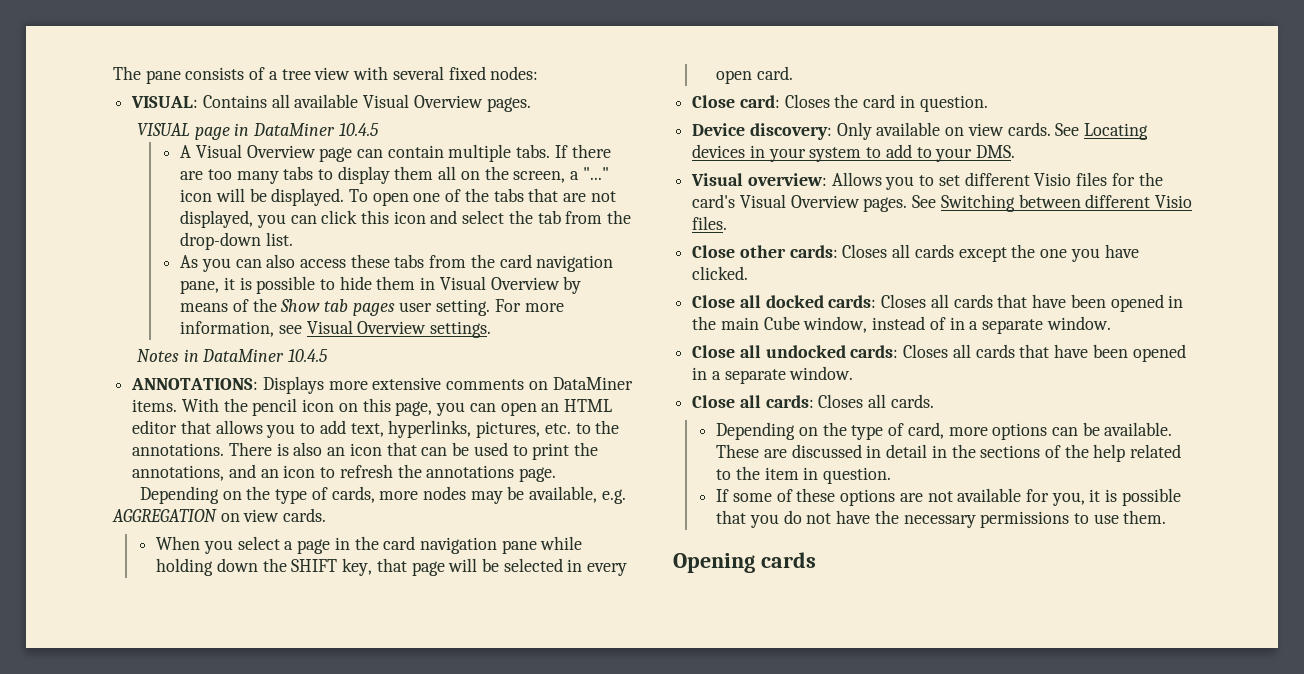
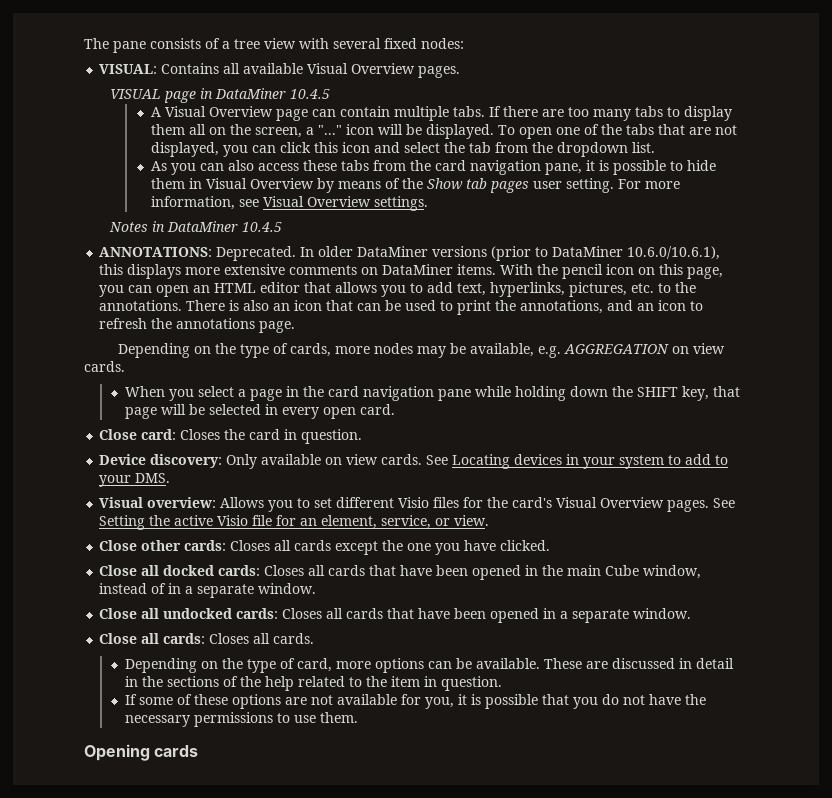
[180,232,262,250] drop-down -> [556,142,628,157] dropdown
[262,376,324,394] Displays -> [216,246,721,261] [99,264,182,279] Deprecated. In older DataMiner versions (prior to DataMiner 10.6.0/10.6.1), this displays
[940,194,1193,212] [692,216,728,230] Switching between different Visio files. -> [99,515,490,530] Setting the active Visio file for an element, service, or view.

